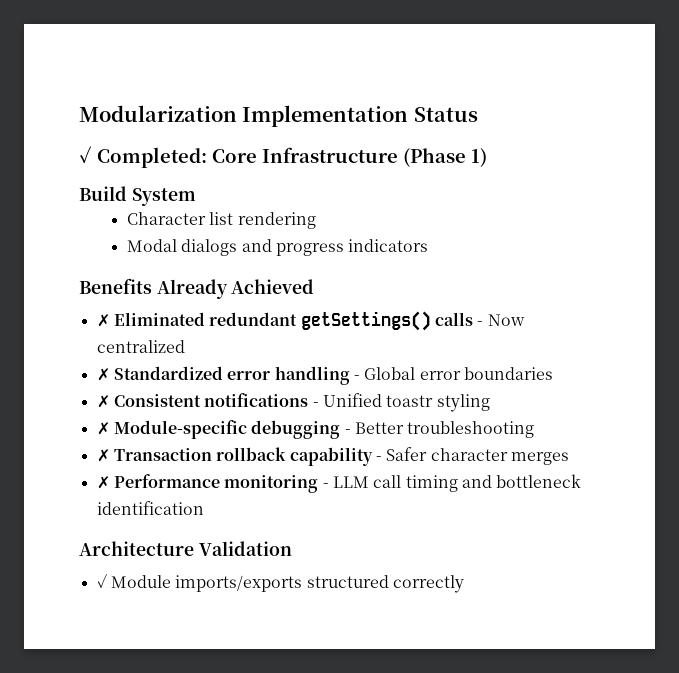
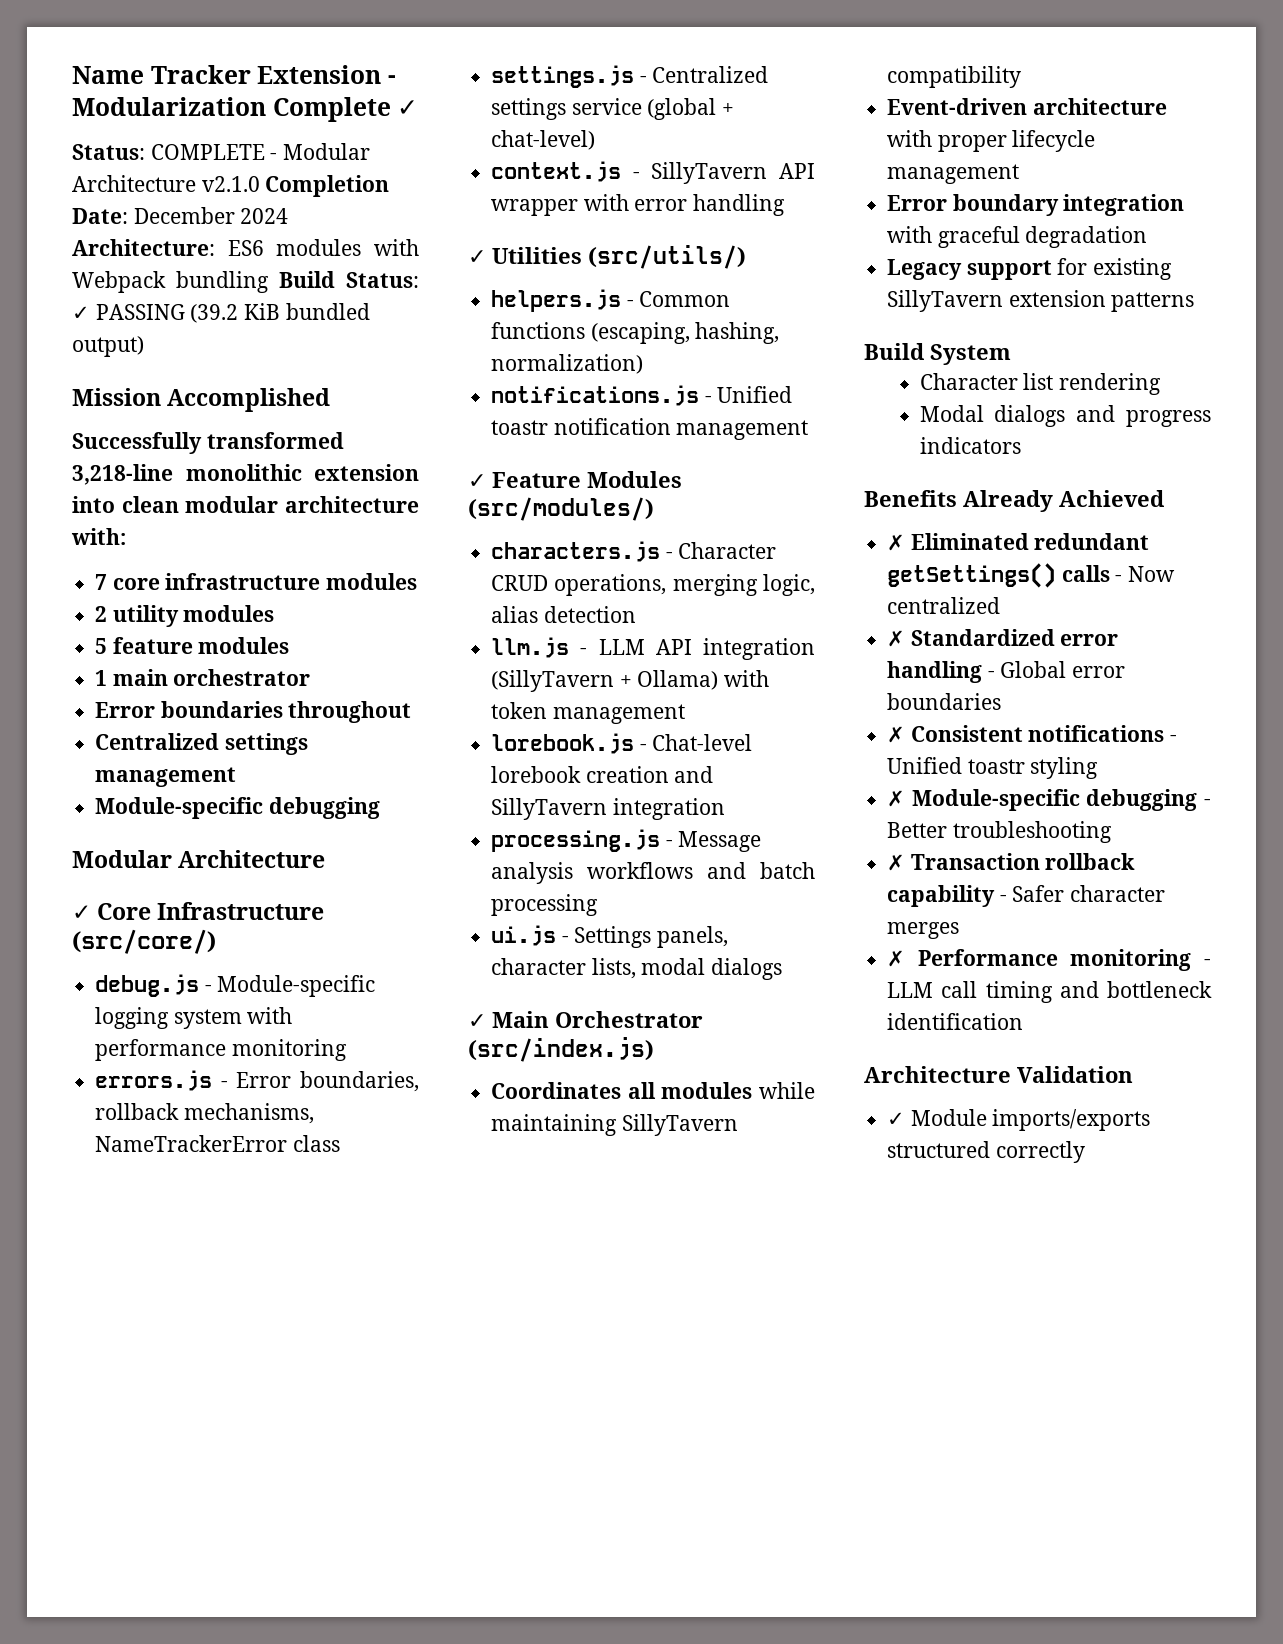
[79,105,478,127] [79,146,207,168] Modularization Implementation Status // ✓ Completed: -> [72,65,396,84] [72,97,419,122] [72,143,371,160] [72,175,390,197] [72,207,289,224] [72,239,419,256] [72,271,419,293] [72,303,370,323] [72,336,144,357] [72,388,331,412] [72,432,344,454] [72,464,419,485] [72,496,419,513] [71,528,126,545] [95,573,418,590] [95,605,275,627] [95,637,290,654] [95,669,311,686] [95,701,412,723] [95,733,308,755] [95,767,237,787] [95,797,380,819] [72,850,326,868] [72,905,91,920] Name Tracker Extension - Modularization Complete ✓ // Status: COMPLETE - Modular Architecture v2.1.0 Completion Date: December 2024 Architecture: ES6 modules with Webpack bundling Build Status: ✓ PASSING (39.2 KiB bundled output) // Mission Accomplished // Successfully transformed 3,218-line monolithic extension into clean modular architecture with: // 7 core infrastructure modules // 2 utility modules // 5 feature modules // 1 main orchestrator // Error boundaries throughout // Centralized settings management // Module-specific debugging // Modular Architecture // ✓
[403,148,487,167] (Phase 1) -> [72,929,216,954] [95,974,376,997] [95,1007,293,1029] [95,1039,347,1061] [95,1070,419,1092] [95,1103,314,1124] [95,1135,340,1152] [491,65,769,88] [491,98,735,120] [491,130,596,150] [491,161,815,184] [491,194,786,216] [468,245,746,269] [491,289,731,312] [491,322,780,344] [491,354,644,374] [491,385,793,406] [491,418,809,440] [468,471,682,488] [468,497,654,521] [491,541,777,562] [491,574,815,596] [491,606,636,623] [491,637,815,660] [491,670,770,692] [491,702,685,724] [491,733,753,754] [491,766,714,783] [491,798,725,820] [491,829,762,852] [491,862,815,884] [491,894,599,916] [491,925,729,948] [491,958,783,980] [468,1011,703,1028] [468,1037,654,1062] [491,1082,815,1099] [491,1114,738,1136] [887,66,1022,88] [887,98,1167,115] [887,130,1096,152] [887,164,1020,184] [887,194,1185,216] [887,226,1148,248] [887,258,1173,280] [887,290,1195,312] (src/core/) // debug.js - Module-specific logging system with performance monitoring // errors.js - Error boundaries, rollback mechanisms, NameTrackerError class // settings.js - Centralized settings service (global + chat-level) // context.js - SillyTavern API wrapper with error handling // ✓ Utilities (src/utils/) // helpers.js - Common functions (escaping, hashing, normalization) // notifications.js - Unified toastr notification management // ✓ Feature Modules (src/modules/) // characters.js - Character CRUD operations, merging logic, alias detection // llm.js - LLM API integration (SillyTavern + Ollama) with token management // lorebook.js - Chat-level lorebook creation and SillyTavern integration // processing.js - Message analysis workflows and batch processing // ui.js - Settings panels, character lists, modal dialogs // ✓ Main Orchestrator (src/index.js) // Coordinates all modules while maintaining SillyTavern compatibility // Event-driven architecture with proper lifecycle management // Error boundary integration with graceful degradation // Legacy support for existing SillyTavern extension patterns

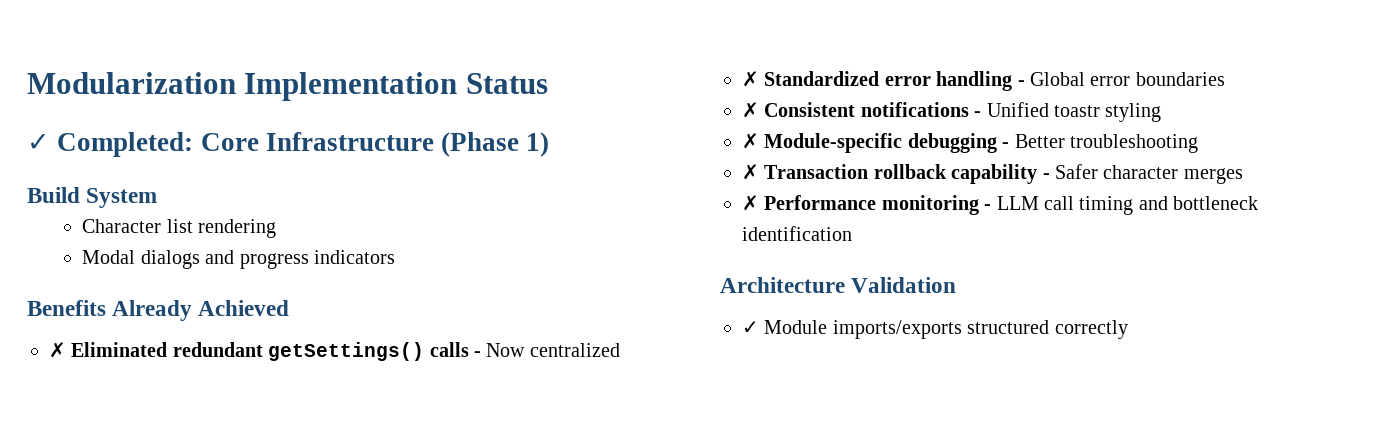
[72,65,396,84] [72,97,419,122] [72,143,371,160] [72,175,390,197] [72,207,289,224] [72,239,419,256] [72,271,419,293] [72,303,370,323] [72,336,144,357] [72,388,331,412] [72,432,344,454] [72,464,419,485] [72,496,419,513] [71,528,126,545] [95,573,418,590] [95,605,275,627] [95,637,290,654] [95,669,311,686] [95,701,412,723] [95,733,308,755] [95,767,237,787] [95,797,380,819] [72,850,326,868] [72,905,91,920] Name Tracker Extension - Modularization Complete ✓ // Status: COMPLETE - Modular Architecture v2.1.0 Completion Date: December 2024 Architecture: ES6 modules with Webpack bundling Build Status: ✓ PASSING (39.2 KiB bundled output) // Mission Accomplished // Successfully transformed 3,218-line monolithic extension into clean modular architecture with: // 7 core infrastructure modules // 2 utility modules // 5 feature modules // 1 main orchestrator // Error boundaries throughout // Centralized settings management // Module-specific debugging // Modular Architecture // ✓ -> [27,72,548,101] [27,132,194,157] Modularization Implementation Status // ✓ Completed:
[72,929,216,954] [95,974,376,997] [95,1007,293,1029] [95,1039,347,1061] [95,1070,419,1092] [95,1103,314,1124] [95,1135,340,1152] [491,65,769,88] [491,98,735,120] [491,130,596,150] [491,161,815,184] [491,194,786,216] [468,245,746,269] [491,289,731,312] [491,322,780,344] [491,354,644,374] [491,385,793,406] [491,418,809,440] [468,471,682,488] [468,497,654,521] [491,541,777,562] [491,574,815,596] [491,606,636,623] [491,637,815,660] [491,670,770,692] [491,702,685,724] [491,733,753,754] [491,766,714,783] [491,798,725,820] [491,829,762,852] [491,862,815,884] [491,894,599,916] [491,925,729,948] [491,958,783,980] [468,1011,703,1028] [468,1037,654,1062] [491,1082,815,1099] [491,1114,738,1136] [887,66,1022,88] [887,98,1167,115] [887,130,1096,152] [887,164,1020,184] [887,194,1185,216] [887,226,1148,248] [887,258,1173,280] [887,290,1195,312] (src/core/) // debug.js - Module-specific logging system with performance monitoring // errors.js - Error boundaries, rollback mechanisms, NameTrackerError class // settings.js - Centralized settings service (global + chat-level) // context.js - SillyTavern API wrapper with error handling // ✓ Utilities (src/utils/) // helpers.js - Common functions (escaping, hashing, normalization) // notifications.js - Unified toastr notification management // ✓ Feature Modules (src/modules/) // characters.js - Character CRUD operations, merging logic, alias detection // llm.js - LLM API integration (SillyTavern + Ollama) with token management // lorebook.js - Chat-level lorebook creation and SillyTavern integration // processing.js - Message analysis workflows and batch processing // ui.js - Settings panels, character lists, modal dialogs // ✓ Main Orchestrator (src/index.js) // Coordinates all modules while maintaining SillyTavern compatibility // Event-driven architecture with proper lifecycle management // Error boundary integration with graceful degradation // Legacy support for existing SillyTavern extension patterns -> [441,132,550,157] (Phase 1)

